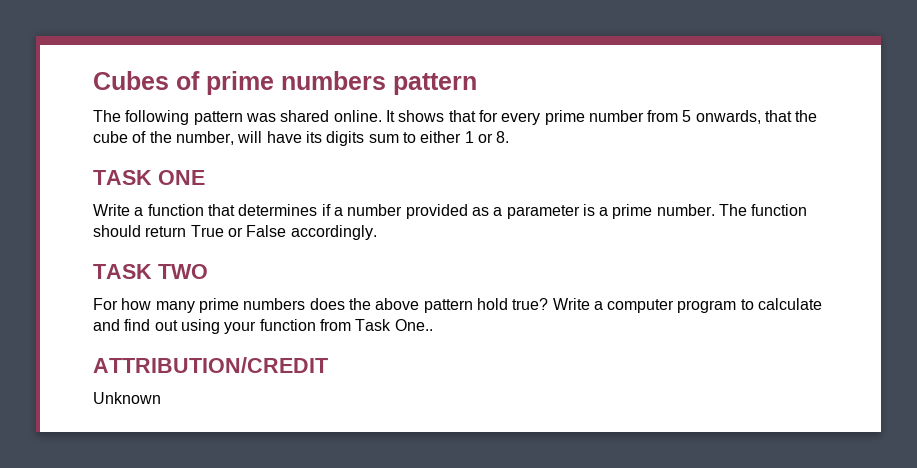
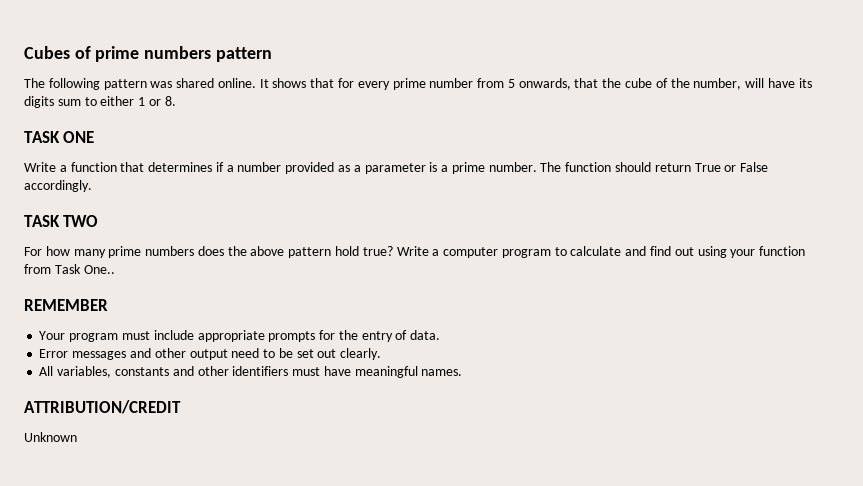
(433, 325) none -> [24,299,108,311] [39,330,441,342] [39,348,382,360] [39,366,463,378] // REMEMBER // Your program must include appropriate prompts for the entry of data. // Error messages and other output need to be set out clearly. // All variables, constants and other identifiers must have meaningful names.

